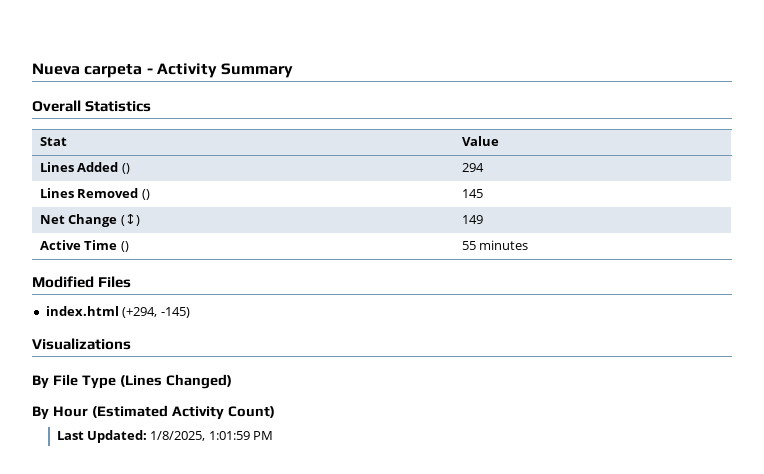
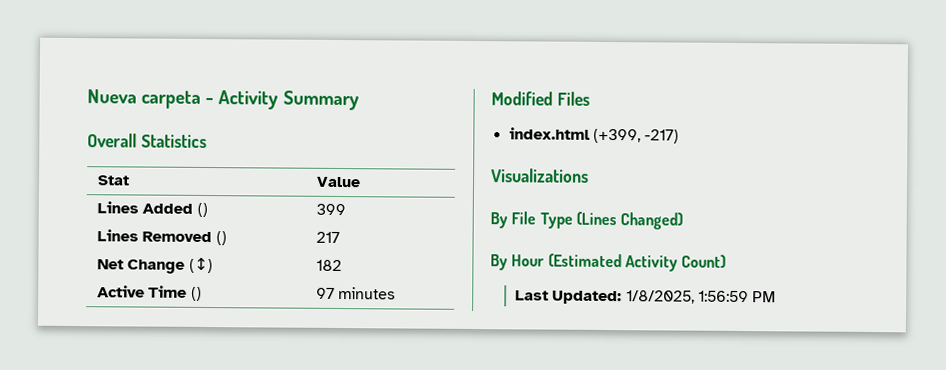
[462,163,485,172] 294 -> [316,203,347,216] 399
[462,189,484,198] 145 -> [316,231,341,244] 217
[462,215,484,224] 149 -> [316,259,343,272] 182
[462,241,477,250] 55 -> [316,287,336,299] 97
[122,307,190,318] (+294, -145) -> [592,128,680,144] (+399, -217)
[208,431,250,440] 1:01:59 -> [697,290,749,303] 1:56:59

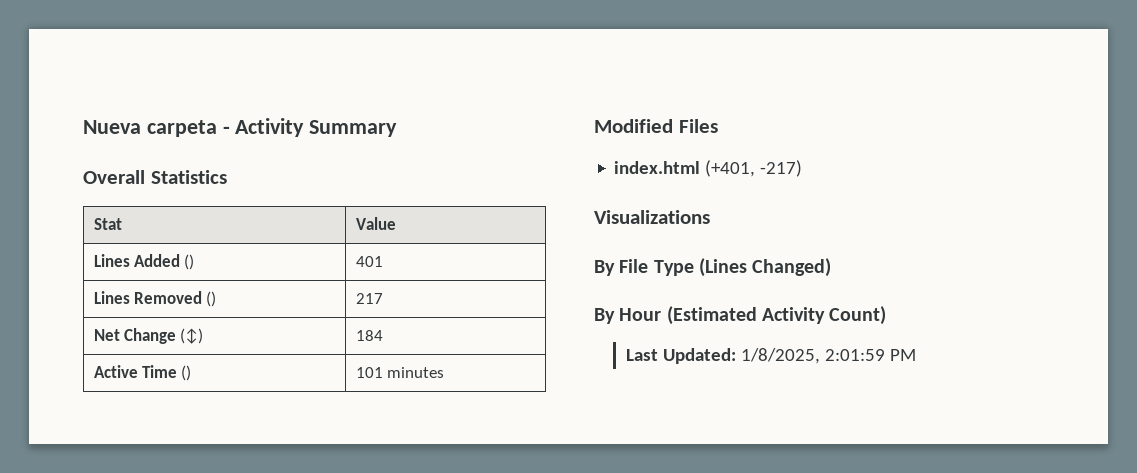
[316,203,347,216] 399 -> [355,256,383,267] 401
[316,259,343,272] 182 -> [355,330,383,341] 184
[316,287,336,299] 97 -> [355,367,383,378] 101
[592,128,641,144] (+399, -> [705,160,756,177] (+401,
[697,290,749,303] 1:56:59 -> [825,349,886,361] 2:01:59

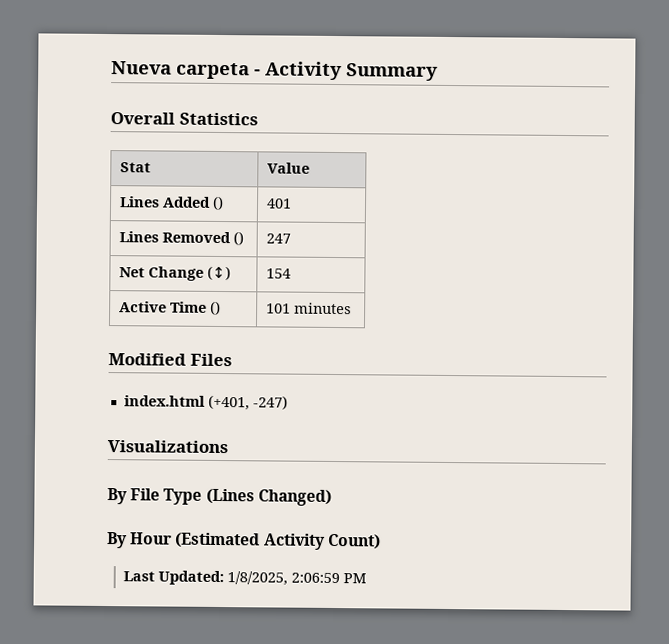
[355,293,383,304] 217 -> [266,233,292,244] 247
[355,330,383,341] 184 -> [266,268,292,279] 154
[760,160,803,177] -217) -> [252,395,288,410] -247)
[825,349,886,361] 2:01:59 -> [291,572,341,584] 2:06:59

